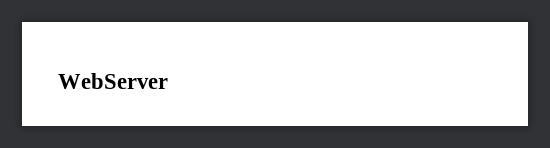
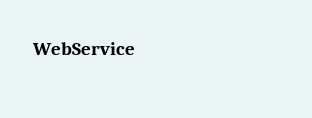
[58,73,168,89] WebServer -> [32,42,135,55] WebService

